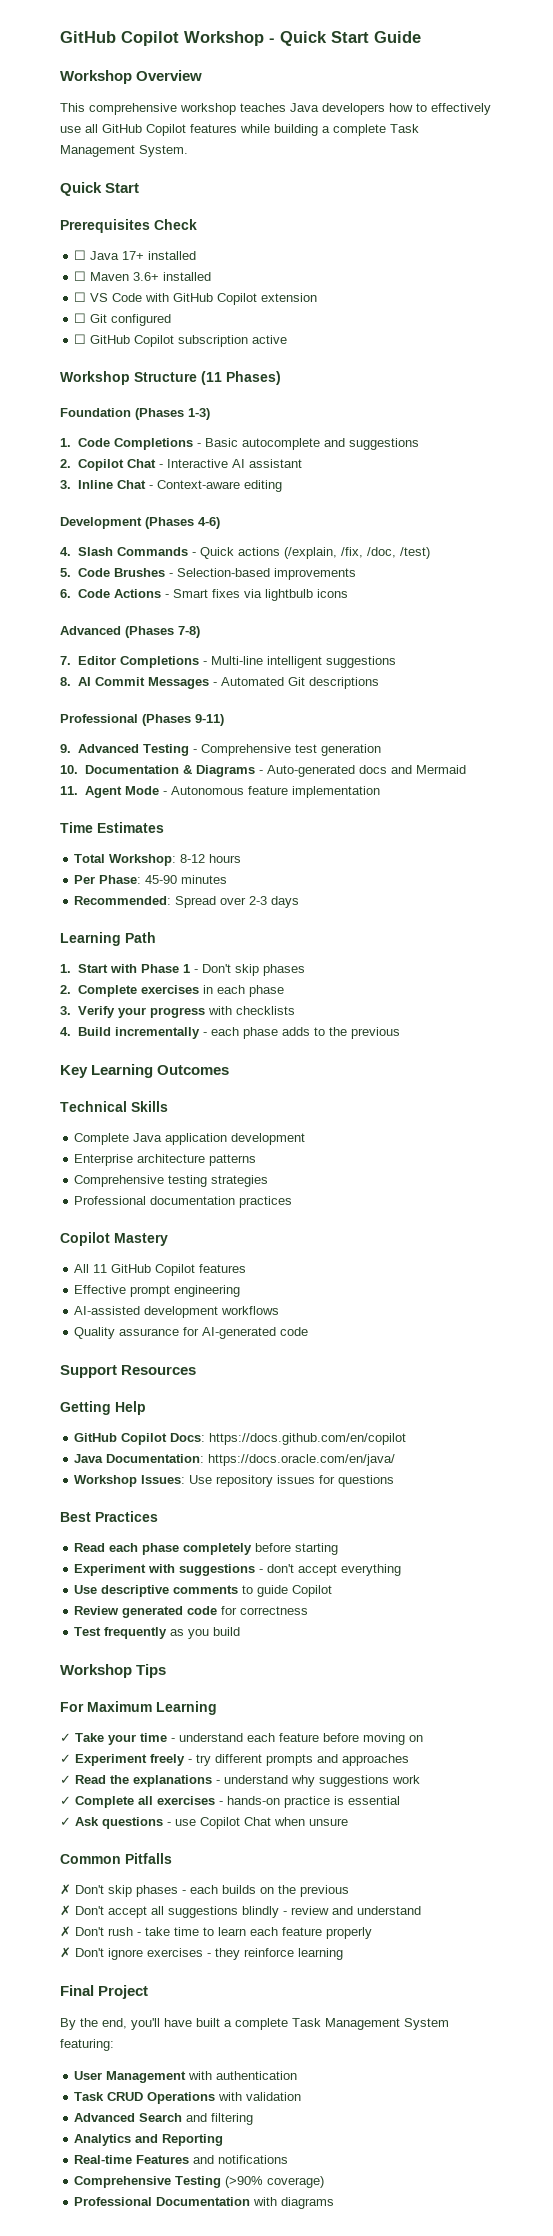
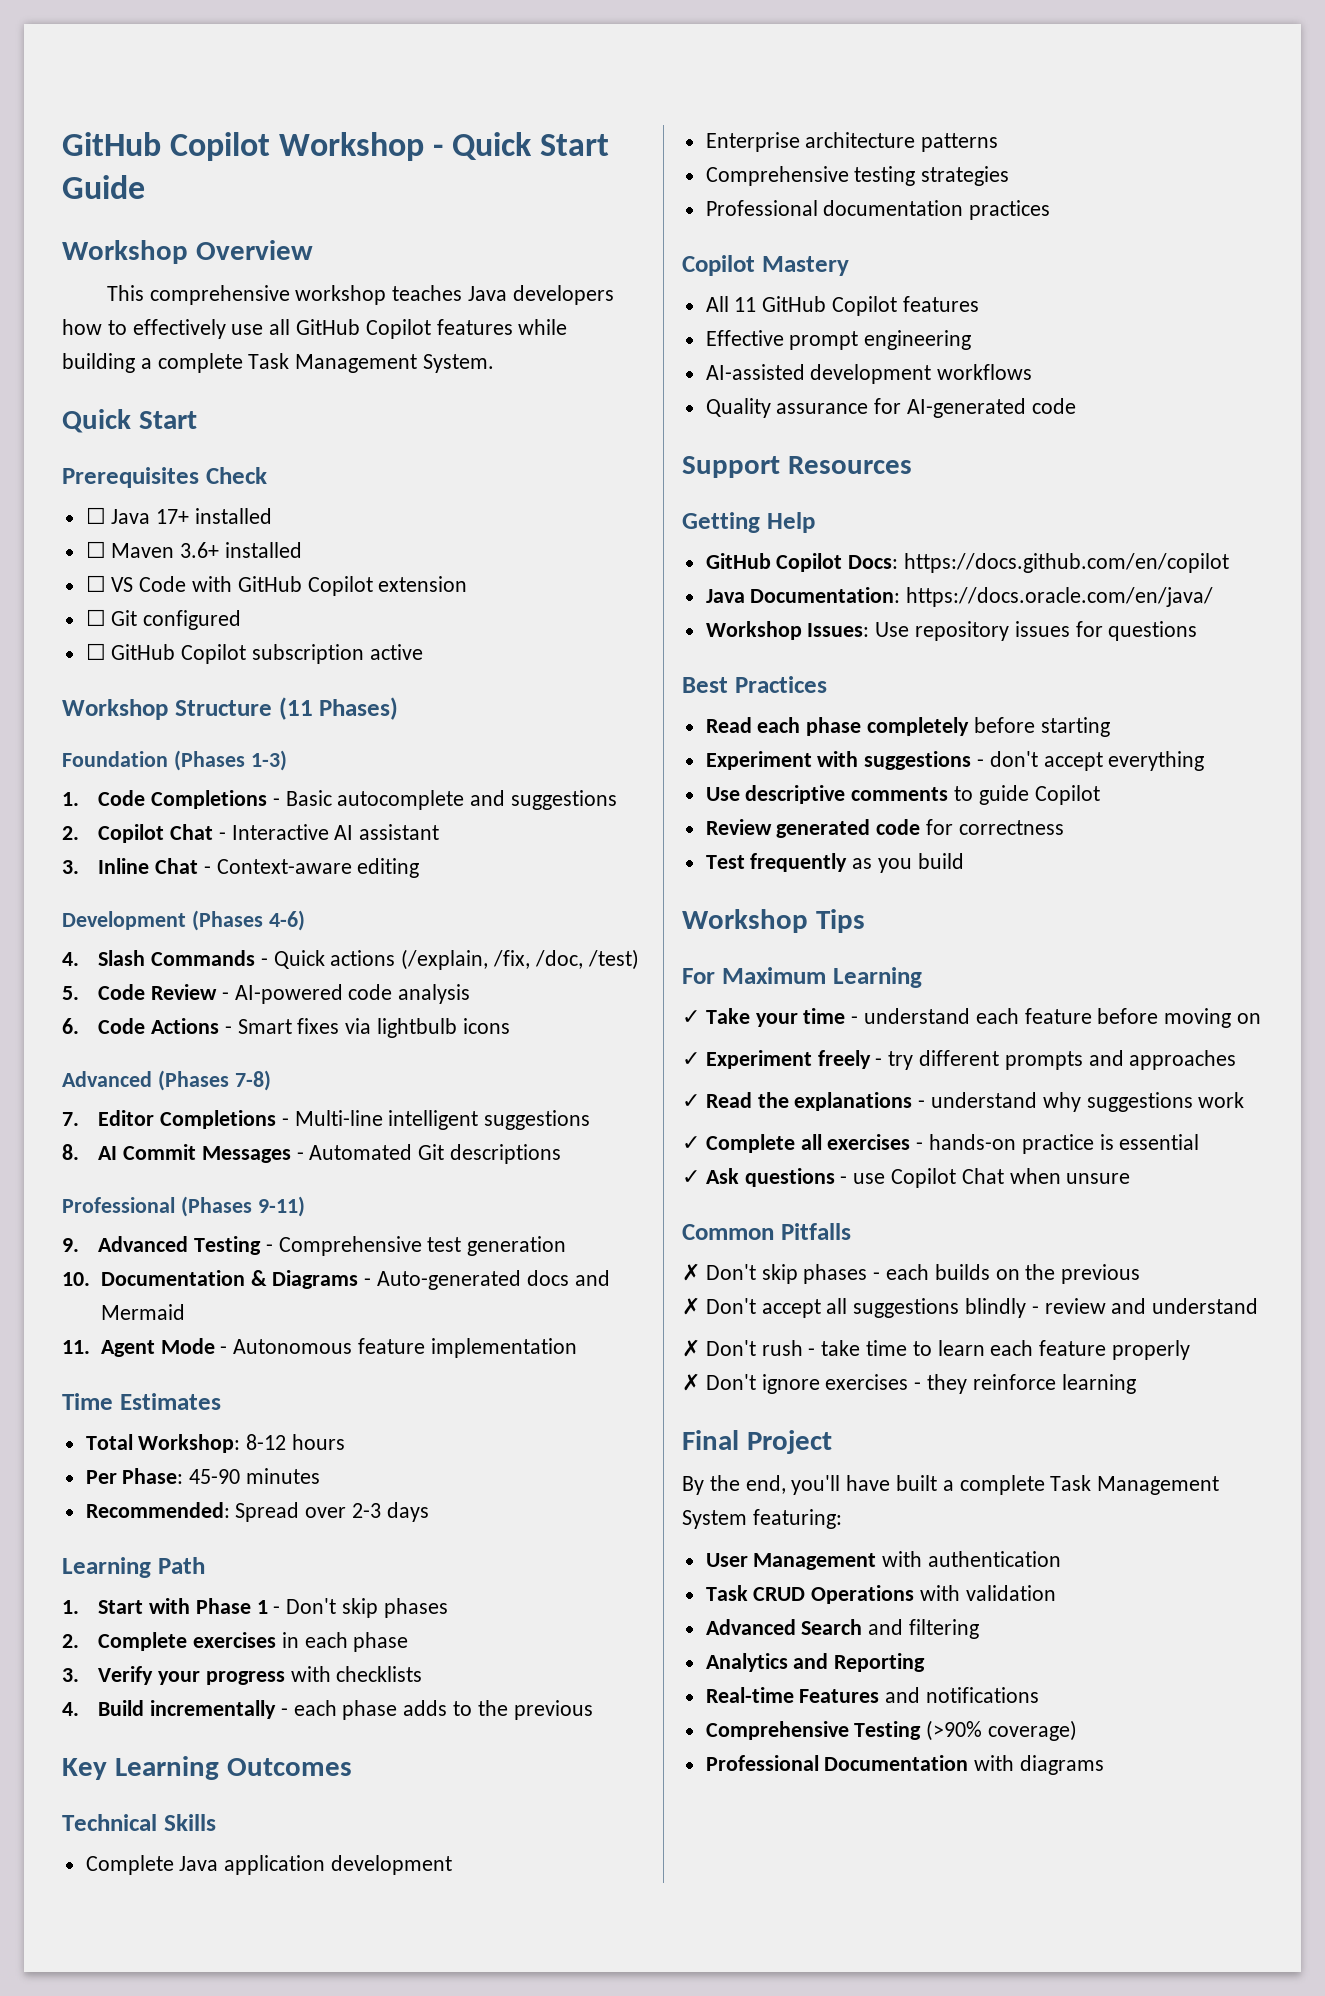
[113,568,356,580] Brushes - Selection-based improvements -> [151,984,471,1004] Review - AI-powered code analysis

